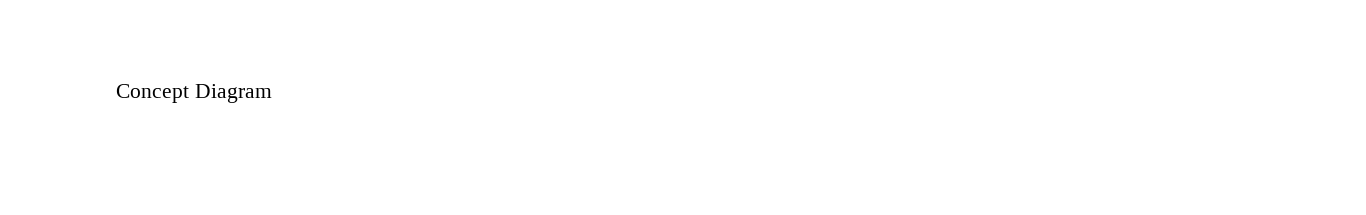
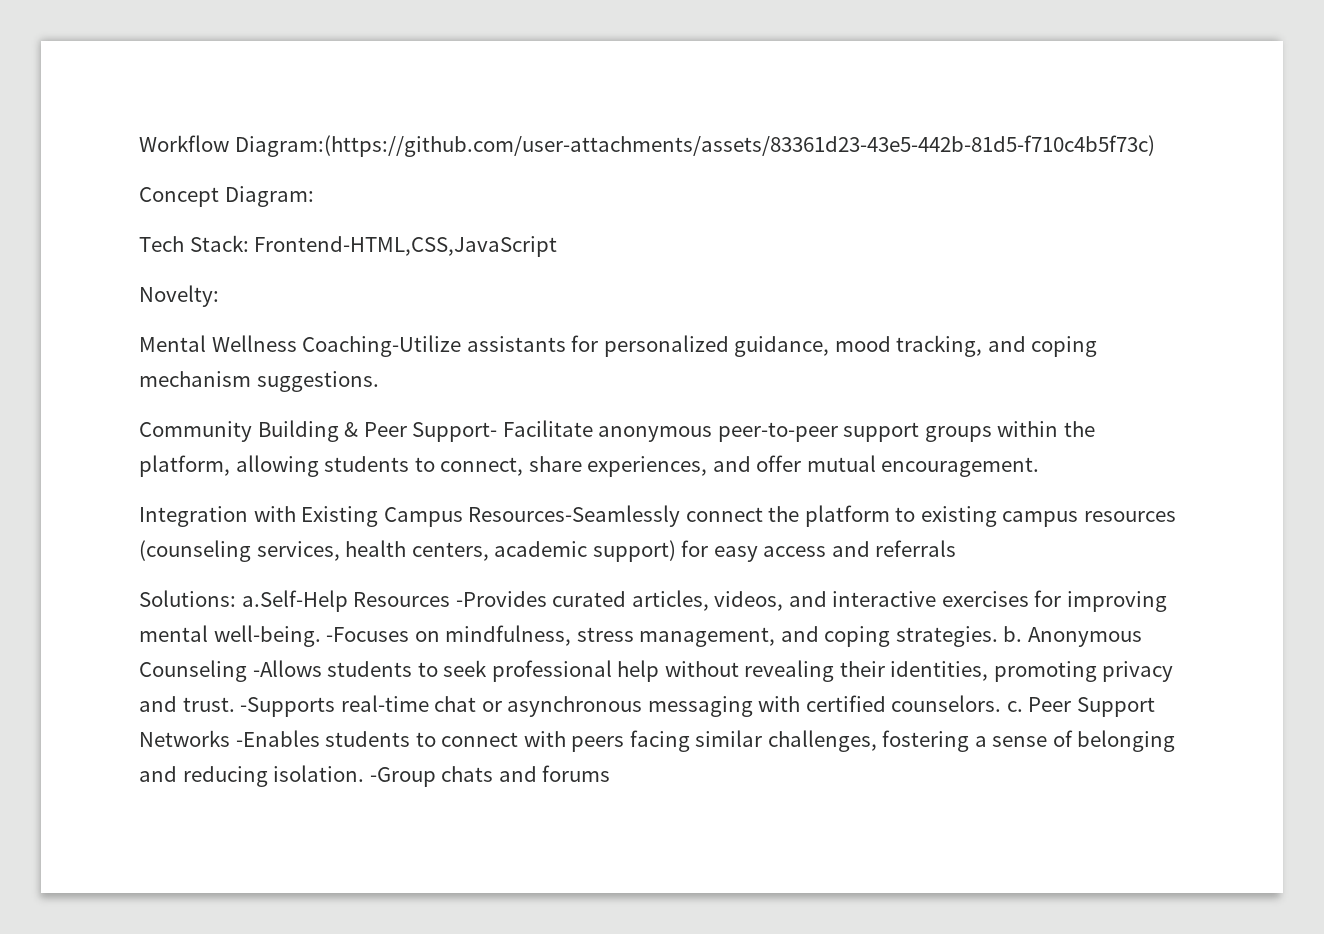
[116,84,272,103] Concept Diagram -> [139,135,1155,157] [139,186,314,207] [139,235,558,257] [139,285,219,307] [139,335,1098,357] [139,371,379,392] [139,420,1095,442] [139,455,1040,477] [139,505,1176,527] [139,540,957,562] [139,590,1167,612] [139,625,1142,647] [139,660,1174,682] [139,695,1155,717] [139,730,1176,752] [139,765,611,787] Workflow Diagram:(https://github.com/user-attachments/assets/83361d23-43e5-442b-81d5-f710c4b5f73c) // Concept Diagram: // Tech Stack: Frontend-HTML,CSS,JavaScript // Novelty: // Mental Wellness Coaching-Utilize assistants for personalized guidance, mood tracking, and coping mechanism suggestions. // Community Building & Peer Support- Facilitate anonymous peer-to-peer support groups within the platform, allowing students to connect, share experiences, and offer mutual encouragement. // Integration with Existing Campus Resources-Seamlessly connect the platform to existing campus resources (counseling services, health centers, academic support) for easy access and referrals // Solutions: a.Self-Help Resources -Provides curated articles, videos, and interactive exercises for improving mental well-being. -Focuses on mindfulness, stress management, and coping strategies. b. Anonymous Counseling -Allows students to seek professional help without revealing their identities, promoting privacy and trust. -Supports real-time chat or asynchronous messaging with certified counselors. c. Peer Support Networks -Enables students to connect with peers facing similar challenges, fostering a sense of belonging and reducing isolation. -Group chats and forums

